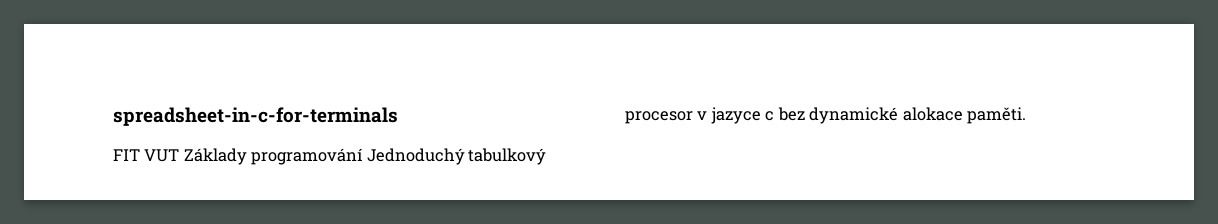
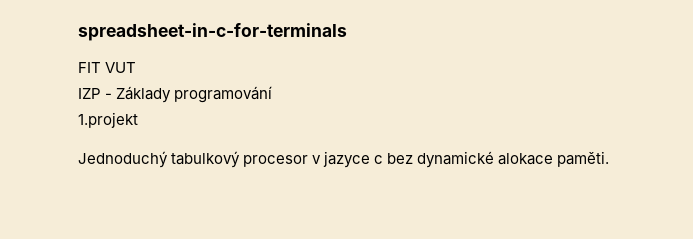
(180, 155) none -> [78,88,113,99] // IZP -
(364, 156) none -> [78,112,138,128] // 1.projekt //

